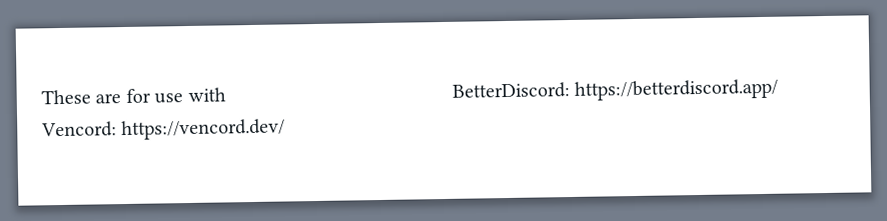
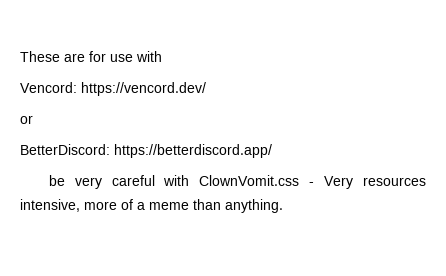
(286, 129) none -> [20,115,33,124] // or
(779, 89) none -> [48,175,427,189] [20,199,283,213] // be very careful with ClownVomit.css - Very resources intensive, more of a meme than anything.

